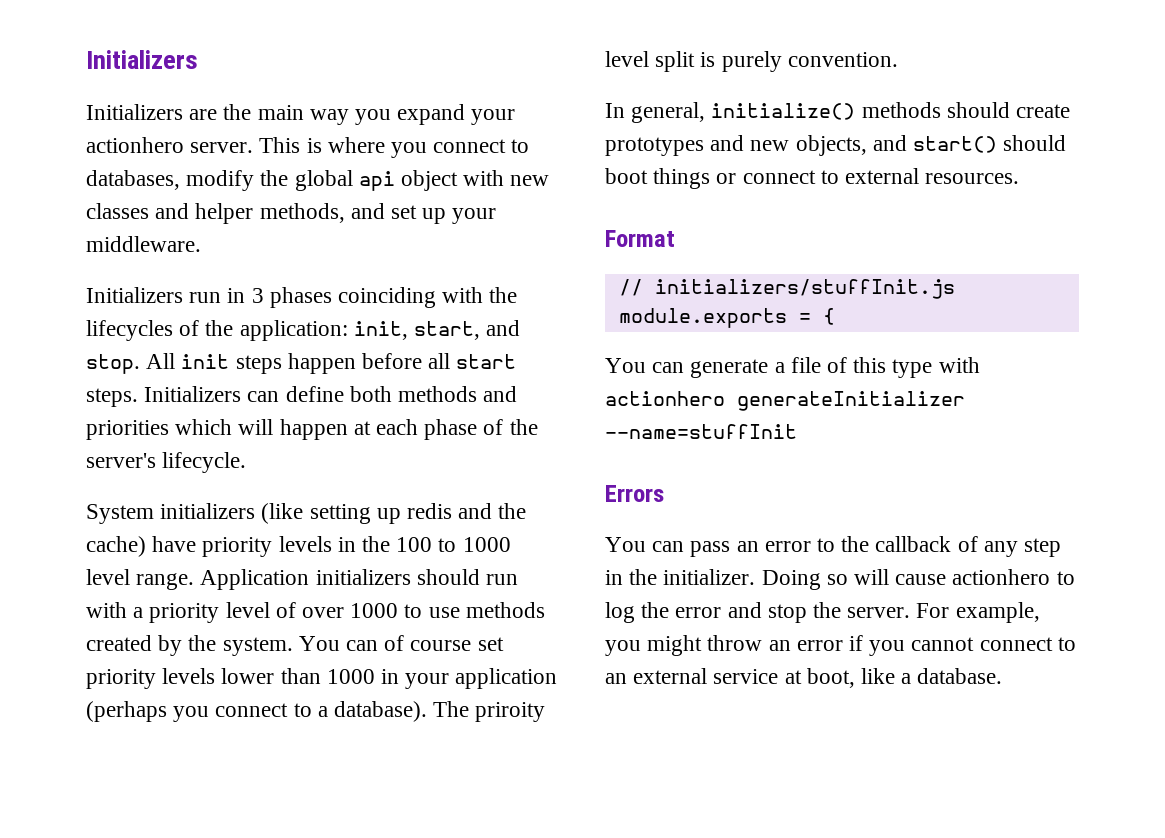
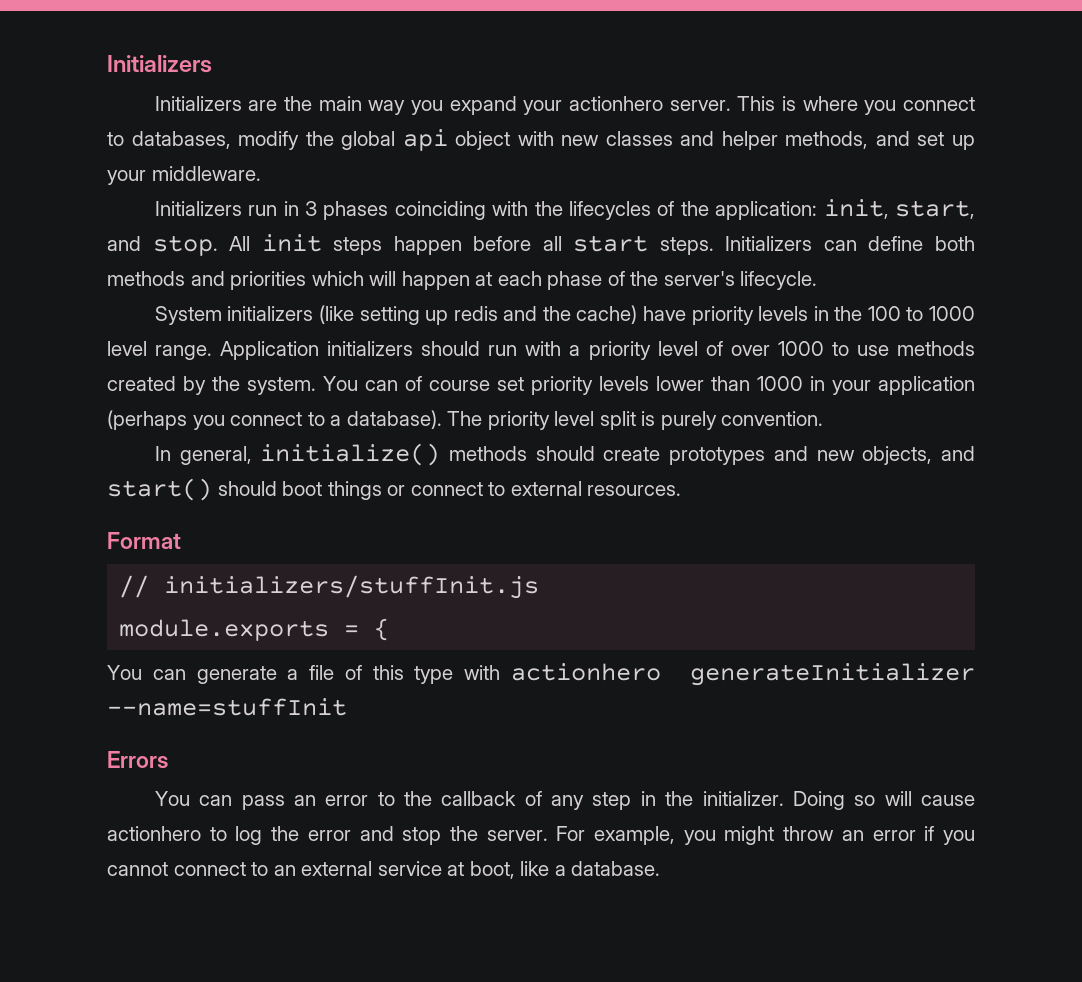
[475,702,546,722] priroity -> [487,411,550,430] priority

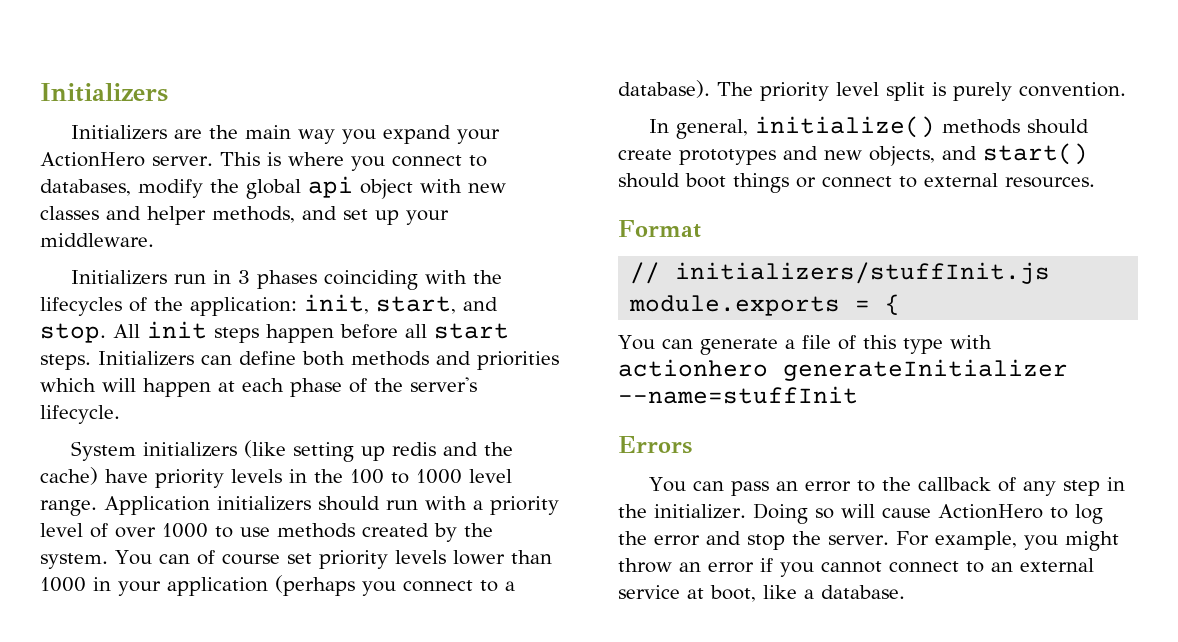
[569,96,664,111] actionhero -> [40,152,145,167] ActionHero
[107,826,201,841] actionhero -> [937,504,1043,519] ActionHero

